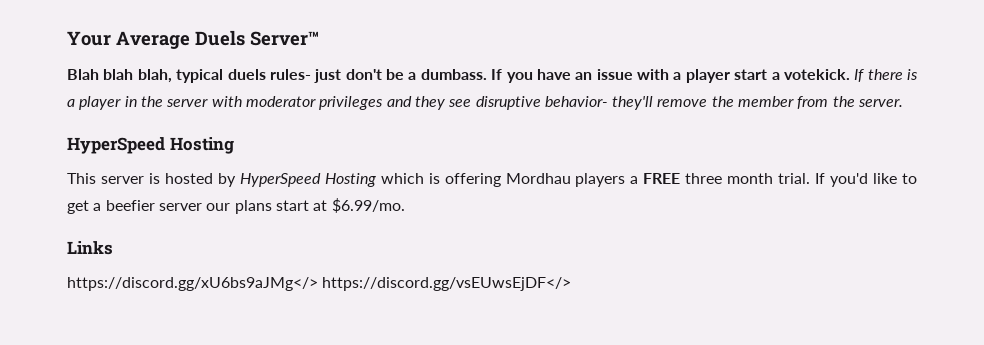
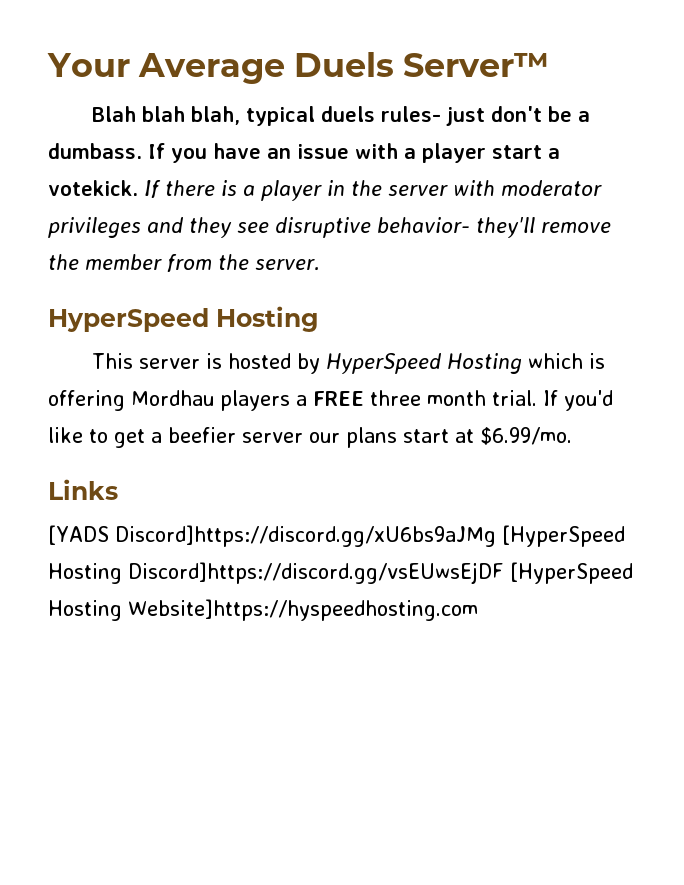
[67,277,572,291] https://discord.gg/xU6bs9aJMg</> https://discord.gg/vsEUwsEjDF</> -> [48,525,625,547] [48,562,633,584] [48,599,478,621] [YADS Discord]https://discord.gg/xU6bs9aJMg [HyperSpeed Hosting Discord]https://discord.gg/vsEUwsEjDF [HyperSpeed Hosting Website]https://hyspeedhosting.com

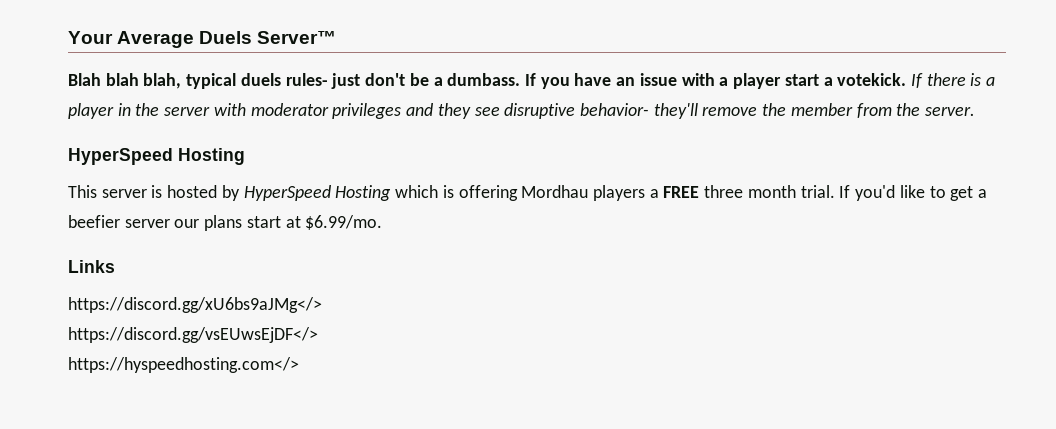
[48,525,625,547] [48,562,633,584] [48,599,478,621] [YADS Discord]https://discord.gg/xU6bs9aJMg [HyperSpeed Hosting Discord]https://discord.gg/vsEUwsEjDF [HyperSpeed Hosting Website]https://hyspeedhosting.com -> [68,297,322,313] [68,327,318,343] [68,357,299,373] https://discord.gg/xU6bs9aJMg</> // https://discord.gg/vsEUwsEjDF</> // https://hyspeedhosting.com</>

